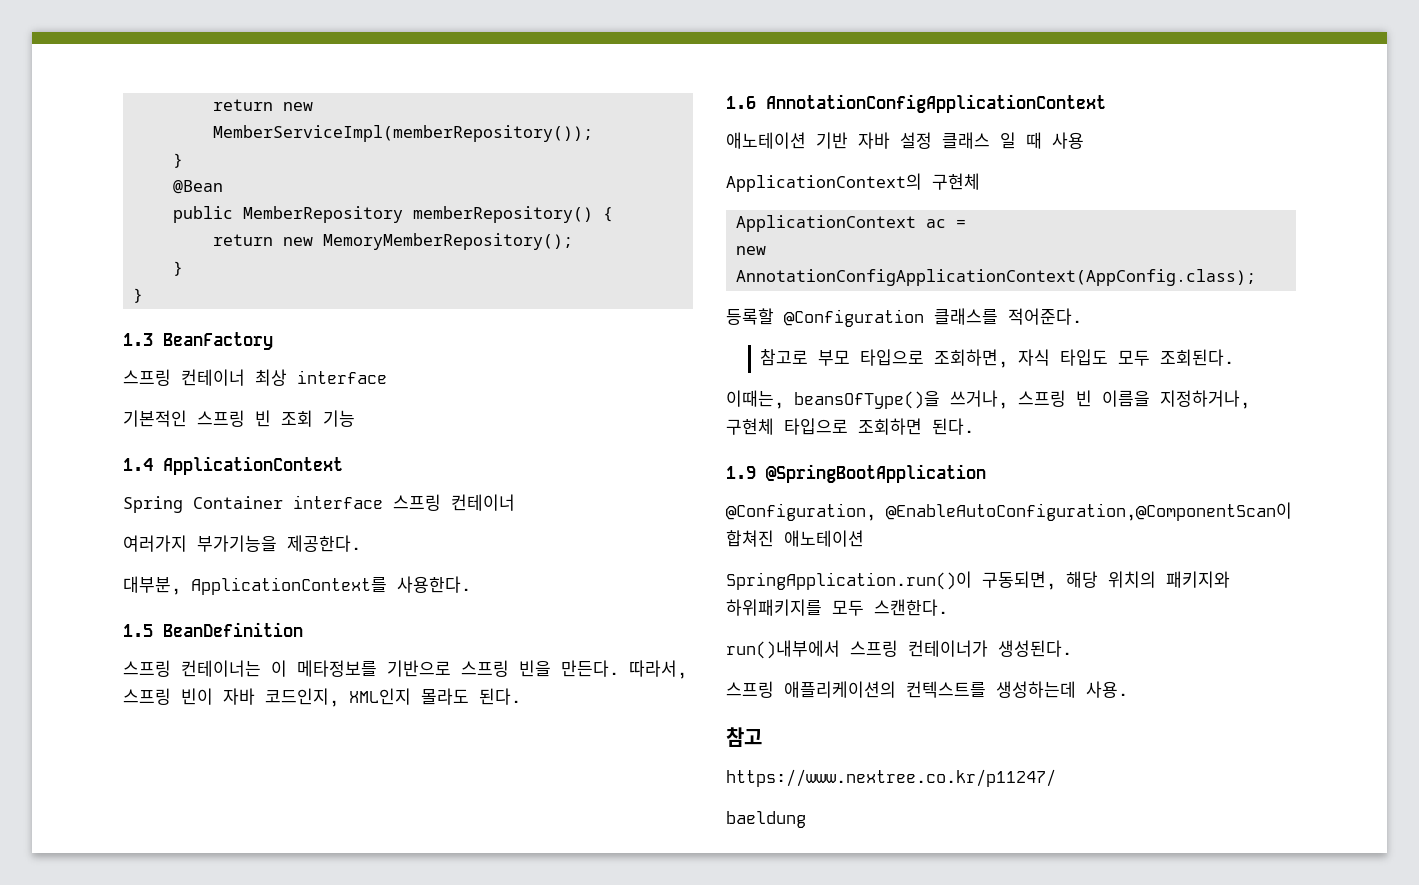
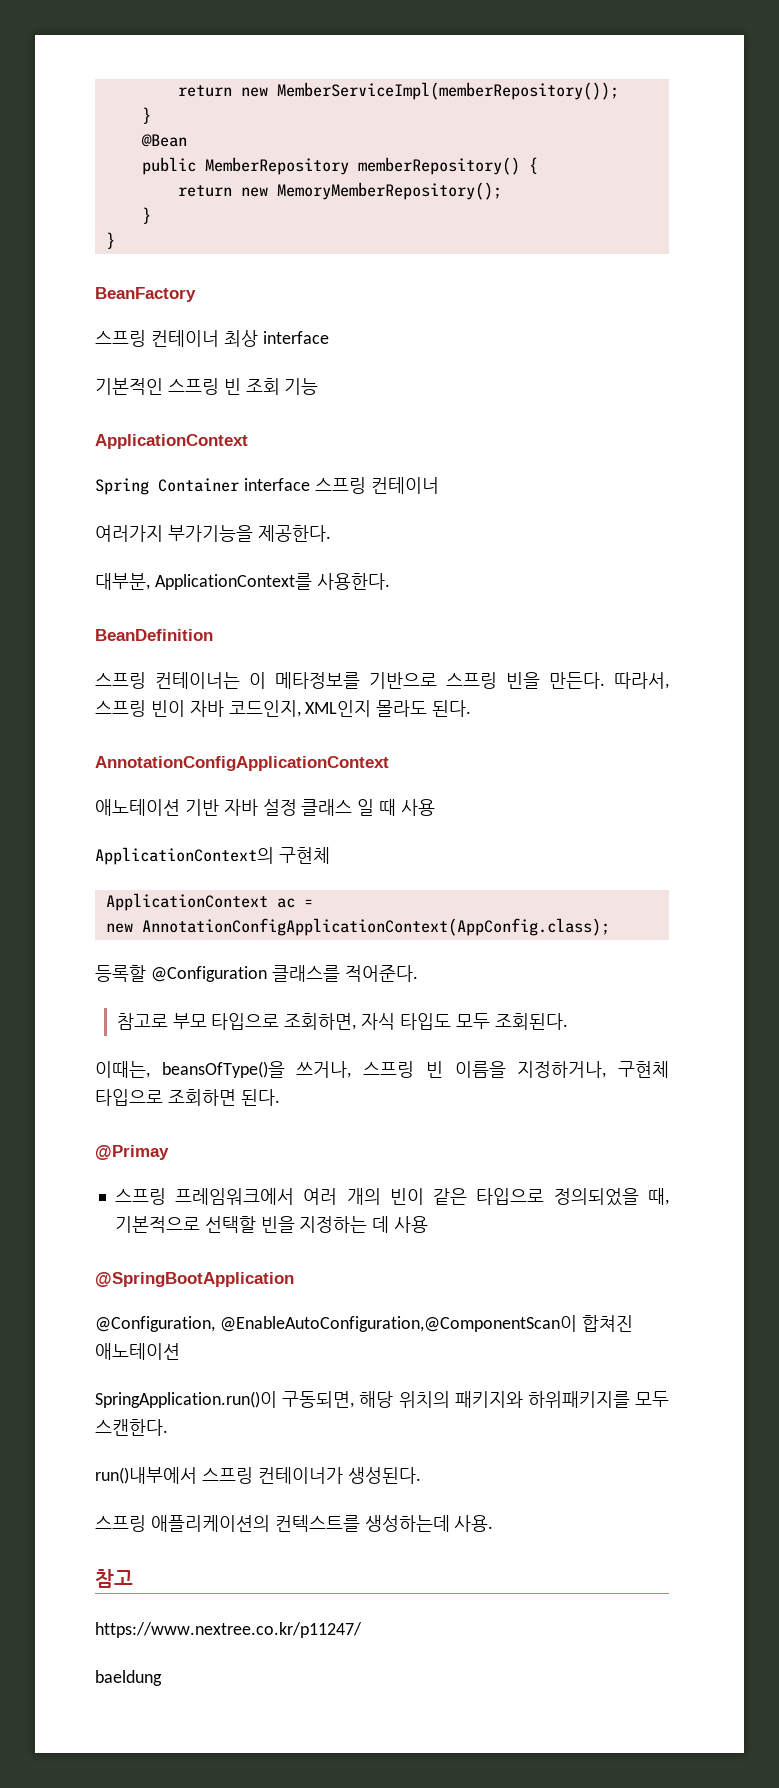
[123,333,153,346] 1.3 -> (115, 240) none
[123,458,153,471] 1.4 -> (319, 386) none
[123,624,153,637] 1.5 -> (390, 581) none
[726,96,756,109] 1.6 -> (472, 708) none
[726,466,756,479] 1.9 -> [95,1145,169,1160] [114,1188,669,1206] [114,1216,429,1233] @Primay // 스프링 프레임워크에서 여러 개의 빈이 같은 타입으로 정의되었을 때, 기본적으로 선택할 빈을 지정하는 데 사용 //

